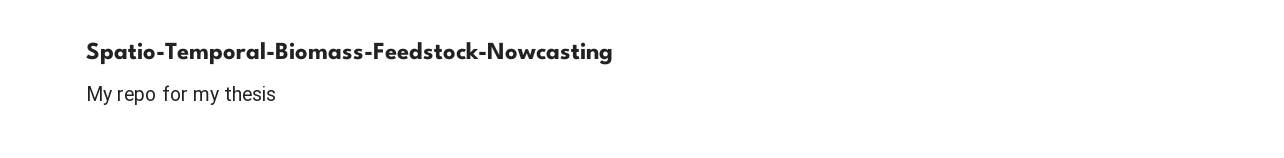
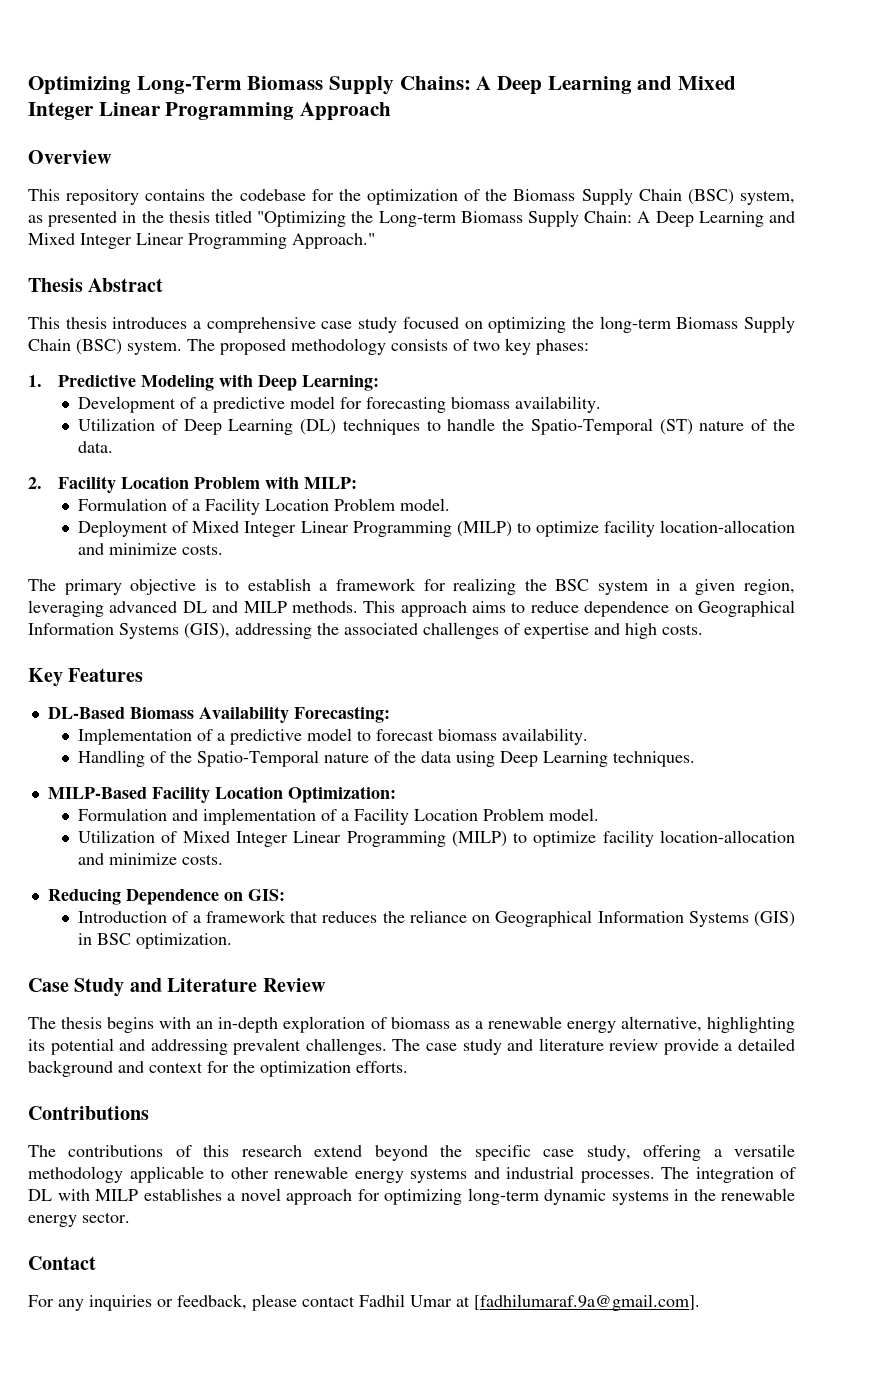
[86,42,613,65] [86,85,277,105] Spatio-Temporal-Biomass-Feedstock-Nowcasting // My repo for my thesis -> [28,76,737,95] [28,102,392,121] [28,150,112,164] [28,188,795,205] [28,210,796,227] [28,233,375,249] [28,278,164,292] [28,316,795,333] [28,338,589,355] [28,374,380,391] [78,396,602,413] [78,418,795,435] [78,441,114,453] [28,476,358,493] [78,498,451,515] [78,520,796,537] [78,543,224,555] [28,578,795,595] [28,600,795,617] [28,622,703,639] [28,668,144,687] [47,706,390,723] [78,728,589,745] [78,750,696,767] [47,786,396,803] [78,808,600,825] [78,830,795,847] [78,853,224,865] [47,889,285,905] [78,910,795,927] [78,933,233,949] [28,978,326,997] [28,1016,795,1033] [28,1038,795,1055] [28,1060,408,1077] [28,1106,149,1120] [28,1144,795,1161] [28,1166,796,1183] [28,1188,795,1205] [28,1212,130,1227] [28,1256,96,1270] [28,1294,700,1311] Optimizing Long-Term Biomass Supply Chains: A Deep Learning and Mixed Integer Linear Programming Approach // Overview // This repository contains the codebase for the optimization of the Biomass Supply Chain (BSC) system, as presented in the thesis titled "Optimizing the Long-term Biomass Supply Chain: A Deep Learning and Mixed Integer Linear Programming Approach." // Thesis Abstract // This thesis introduces a comprehensive case study focused on optimizing the long-term Biomass Supply Chain (BSC) system. The proposed methodology consists of two key phases: // 1. Predictive Modeling with Deep Learning: // Development of a predictive model for forecasting biomass availability. // Utilization of Deep Learning (DL) techniques to handle the Spatio-Temporal (ST) nature of the data. // 2. Facility Location Problem with MILP: // Formulation of a Facility Location Problem model. // Deployment of Mixed Integer Linear Programming (MILP) to optimize facility location-allocation and minimize costs. // The primary objective is to establish a framework for realizing the BSC system in a given region, leveraging advanced DL and MILP methods. This approach aims to reduce dependence on Geographical Information Systems (GIS), addressing the associated challenges of expertise and high costs. // Key Features // DL-Based Biomass Availability Forecasting: // Implementation of a predictive model to forecast biomass availability. // Handling of the Spatio-Temporal nature of the data using Deep Learning techniques. // MILP-Based Facility Location Optimization: // Formulation and implementation of a Facility Location Problem model. // Utilization of Mixed Integer Linear Programming (MILP) to optimize facility location-allocation and minimize costs. // Reducing Dependence on GIS: // Introduction of a framework that reduces the reliance on Geographical Information Systems (GIS) in BSC optimization. // Case Study and Literature Review // The thesis begins with an in-depth exploration of biomass as a renewable energy alternative, highlighting its potential and addressing prevalent challenges. The case study and literature review provide a detailed background and context for the optimization efforts. // Contributions // The contributions of this research extend beyond the specific case study, offering a versatile methodology applicable to other renewable energy systems and industrial processes. The integration of DL with MILP establishes a novel approach for optimizing long-term dynamic systems in the renewable energy sector. // Contact // For any inquiries or feedback, please contact Fadhil Umar at [fadhilumaraf.9a@gmail.com].

